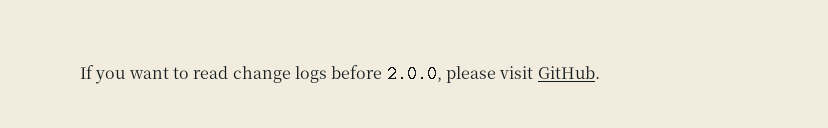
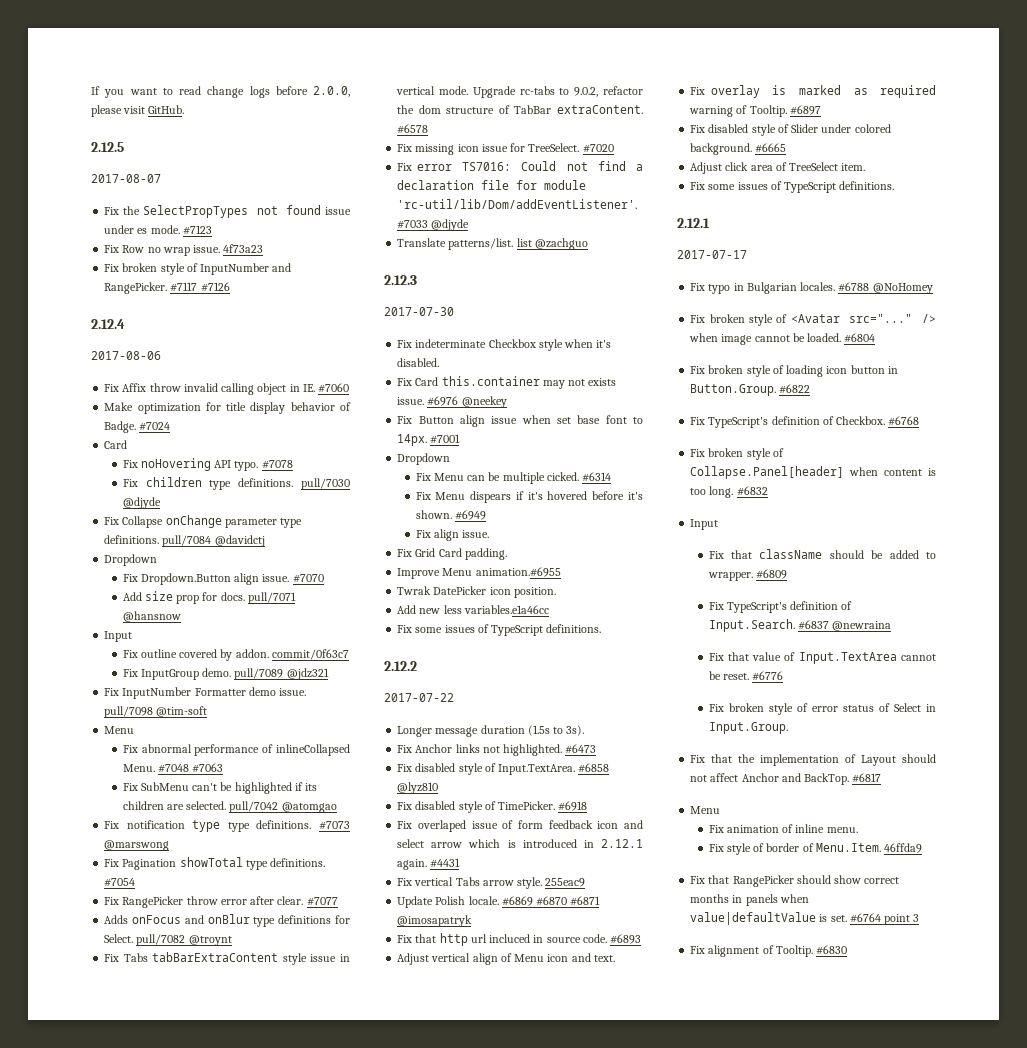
(600, 72) none -> [91,142,124,152] [91,174,161,183] [104,205,352,218] [104,225,212,235] [104,244,264,256] [104,263,292,275] [104,282,230,294] [91,319,125,329] [91,351,161,360] [104,383,350,395] [104,402,352,414] [104,421,171,433] [104,440,128,449] [122,458,293,471] [122,477,350,490] [122,497,161,509] [104,515,303,528] [104,535,265,547] [104,554,158,566] [122,573,324,585] [122,591,296,604] [122,611,181,622] [104,631,133,642] [122,649,349,661] [122,668,329,680] [104,687,307,699] [104,706,208,718] [104,726,135,734] [122,744,350,756] [122,763,224,773] [122,782,318,794] [122,801,337,813] [104,820,350,832] [104,840,170,851] [104,857,326,870] [104,878,136,887] [104,896,338,908] [104,914,350,927] [104,934,232,946] [104,952,350,965] [396,86,643,98] [397,105,643,114] [397,124,429,134] [397,143,614,155] [397,161,643,171] [397,180,587,190] [397,199,638,209] [397,219,470,231] [397,238,588,250] [384,275,417,285] [384,307,454,316] [397,339,612,351] [397,358,440,367] [397,376,617,389] [397,396,507,408] [397,415,643,427] [397,434,461,446] [397,453,451,465] [415,472,612,484] [415,491,643,503] [415,510,486,520] [415,529,490,541] [397,548,507,560] [397,567,561,579] [397,586,556,598] [397,605,549,614] [397,624,602,636] [384,661,417,671] [384,693,454,702] [397,725,585,737] [397,744,597,756] [397,763,610,775] [397,782,439,794] [397,801,588,813] [397,820,643,832] [397,839,643,848] [397,858,461,870] [397,877,586,889] [397,896,601,908] [397,915,473,927] [397,933,642,946] [397,953,615,965] [690,85,936,98] [689,105,821,117] [690,124,891,136] [690,143,787,155] [690,162,866,174] [690,181,895,193] [677,218,710,228] [677,250,747,259] [690,282,933,294] [690,314,936,326] [689,333,876,345] [690,365,898,377] [690,384,811,396] [690,416,920,428] [690,448,784,460] [690,466,936,479] [690,486,768,498] [690,519,719,530] [708,549,936,559] [707,569,787,581] [708,601,853,613] [708,619,892,632] [708,652,936,664] [708,671,784,681] [708,703,936,715] [708,722,788,734] [690,754,936,766] [690,773,882,785] [690,806,721,814] [708,824,858,833] [708,843,923,855] [690,875,900,887] [690,894,809,906] [690,912,920,925] [690,945,848,957] // 2.12.5 // 2017-08-07 // Fix the SelectPropTypes not found issue under es mode. #7123 // Fix Row no wrap issue. 4f73a23 // Fix broken style of InputNumber and RangePicker. #7117 #7126 // 2.12.4 // 2017-08-06 // Fix Affix throw invalid calling object in IE. #7060 // Make optimization for title display behavior of Badge. #7024 // Card // Fix noHovering API typo. #7078 // Fix children type definitions. pull/7030 @djyde // Fix Collapse onChange parameter type definitions. pull/7084 @davidctj // Dropdown // Fix Dropdown.Button align issue. #7070 // Add size prop for docs. pull/7071 @hansnow // Input // Fix outline covered by addon. commit/0f63c7 // Fix InputGroup demo. pull/7089 @jdz321 // Fix InputNumber Formatter demo issue. pull/7098 @tim-soft // Menu // Fix abnormal performance of inlineCollapsed Menu. #7048 #7063 // Fix SubMenu can't be highlighted if its children are selected. pull/7042 @atomgao // Fix notification type type definitions. #7073 @marswong // Fix Pagination showTotal type definitions. #7054 // Fix RangePicker throw error after clear. #7077 // Adds onFocus and onBlur type definitions for Select. pull/7082 @troynt // Fix Tabs tabBarExtraContent style issue in vertical mode. Upgrade rc-tabs to 9.0.2, refactor the dom structure of TabBar extraContent. #6578 // Fix missing icon issue for TreeSelect. #7020 // Fix error TS7016: Could not find a declaration file for module 'rc-util/lib/Dom/addEventListener'. #7033 @djyde // Translate patterns/list. list @zachguo // 2.12.3 // 2017-07-30 // Fix indeterminate Checkbox style when it's disabled. // Fix Card this.container may not exists issue. #6976 @neekey // Fix Button align issue when set base font to 14px. #7001 // Dropdown // Fix Menu can be multiple cicked. #6314 // Fix Menu dispears if it's hovered before it's shown. #6949 // Fix align issue. // Fix Grid Card padding. // Improve Menu animation.#6955 // Twrak DatePicker icon position. // Add new less variables.e1a46cc // Fix some issues of TypeScript definitions. // 2.12.2 // 2017-07-22 // Longer message duration (1.5s to 3s). // Fix Anchor links not highlighted. #6473 // Fix disabled style of Input.TextArea. #6858 @lyz810 // Fix disabled style of TimePicker. #6918 // Fix overlaped issue of form feedback icon and select arrow which is introduced in 2.12.1 again. #4431 // Fix vertical Tabs arrow style. 255eac9 // Update Polish locale. #6869 #6870 #6871 @imosapatryk // Fix that http url incluced in source code. #6893 // Adjust vertical align of Menu icon and text. // Fix overlay is marked as required warning of Tooltip. #6897 // Fix disabled style of Slider under colored background. #6665 // Adjust click area of TreeSelect item. // Fix some issues of TypeScript definitions. // 2.12.1 // 2017-07-17 // Fix typo in Bulgarian locales. #6788 @NoHomey // Fix broken style of <Avatar src="..." /> when image cannot be loaded. #6804 // Fix broken style of loading icon button in Button.Group. #6822 // Fix TypeScript's definition of Checkbox. #6768 // Fix broken style of Collapse.Panel[header] when content is too long. #6832 // Input // Fix that className should be added to wrapper. #6809 // Fix TypeScript's definition of Input.Search. #6837 @newraina // Fix that value of Input.TextArea cannot be reset. #6776 // Fix broken style of error status of Select in Input.Group. // Fix that the implementation of Layout should not affect Anchor and BackTop. #6817 // Menu // Fix animation of inline menu. // Fix style of border of Menu.Item. 46ffda9 // Fix that RangePicker should show correct months in panels when value|defaultValue is set. #6764 point 3 // Fix alignment of Tooltip. #6830

